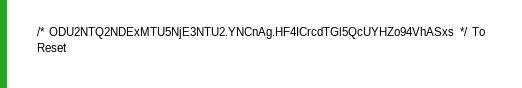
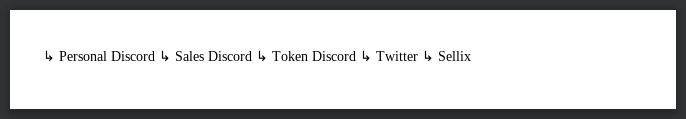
[37,27,485,39] [37,43,67,52] /* ODU2NTQ2NDExMTU5NjE3NTU2.YNCnAg.HF4ICrcdTGl5QcUYHZo94VhASxs */ To Reset -> [43,50,471,62] ↳ Personal Discord ↳ Sales Discord ↳ Token Discord ↳ Twitter ↳ Sellix

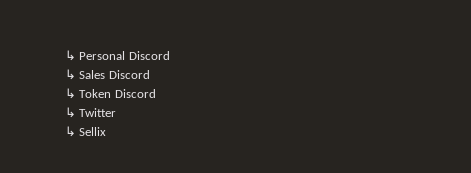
(155, 56) none -> (170, 55) //
(252, 56) none -> (150, 74) //
(356, 56) none -> (156, 93) //
(418, 56) none -> (117, 112) //

